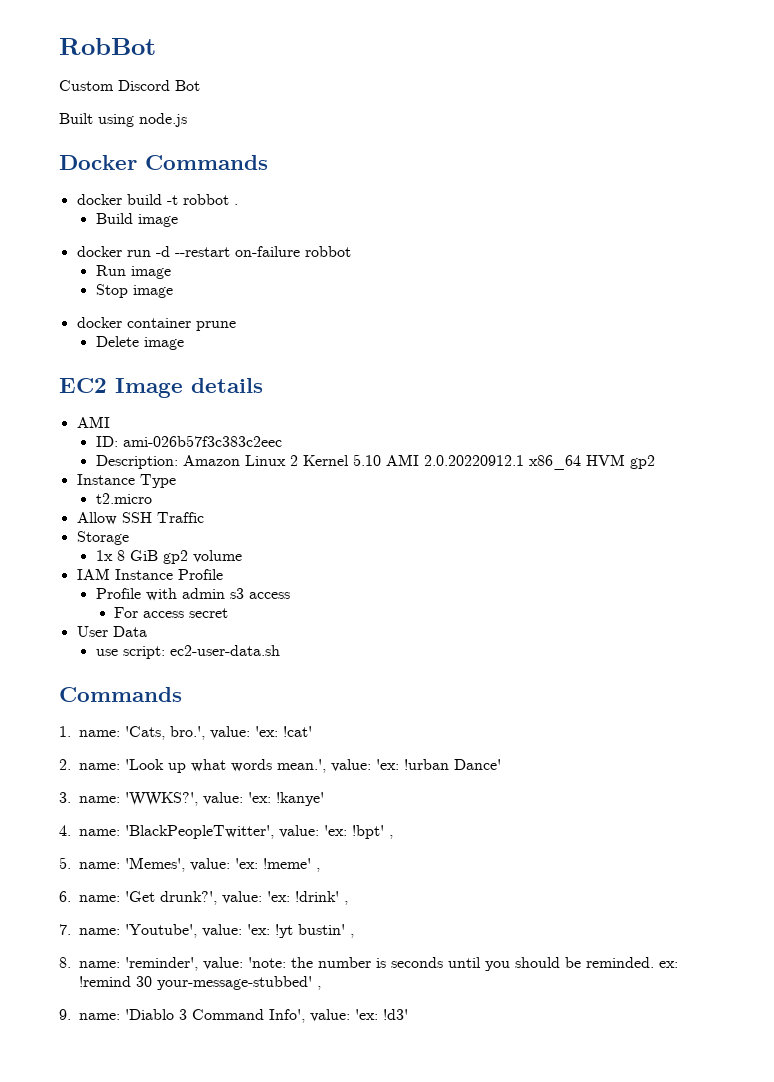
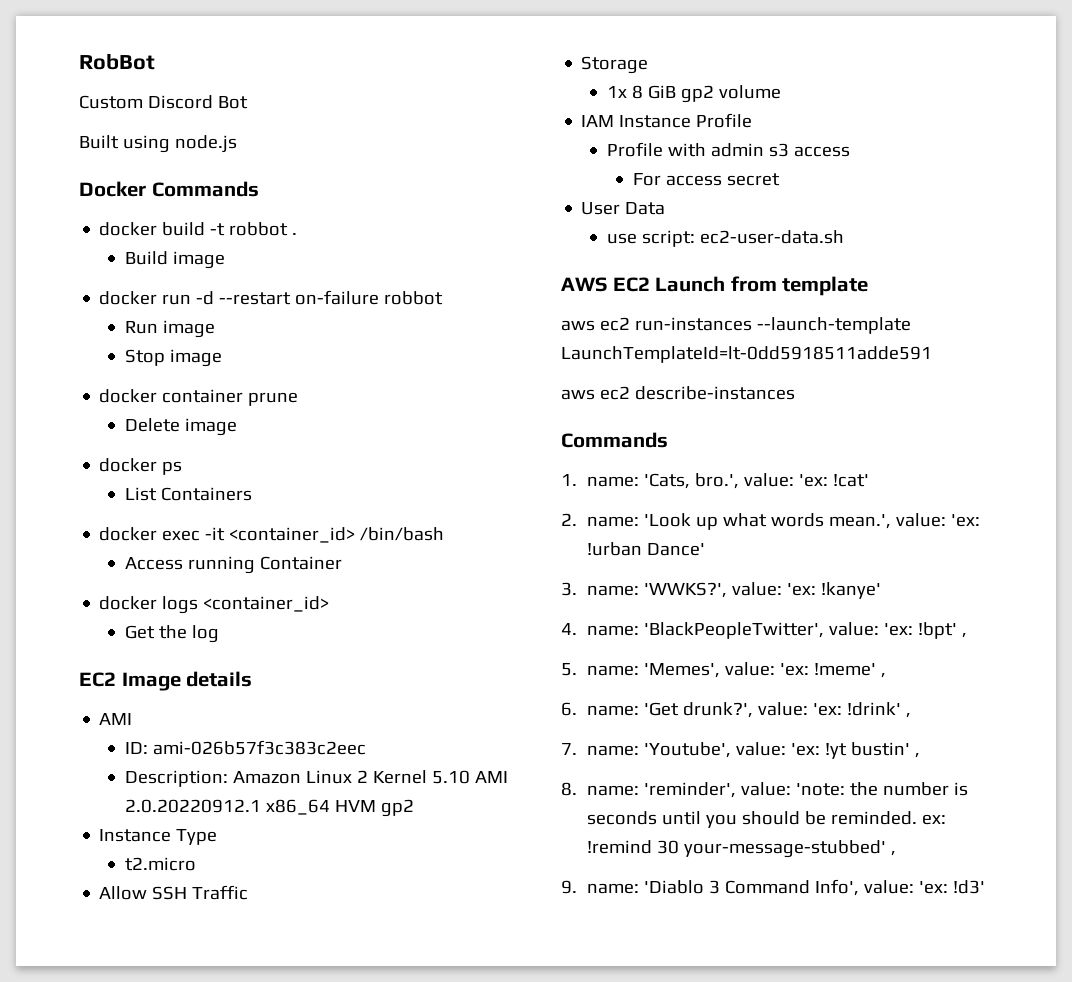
(184, 343) none -> [99,458,183,475] [124,487,252,501] [99,527,445,543] [124,556,342,574] [99,596,330,614] [124,625,219,643] // docker ps // List Containers // docker exec -it <container_id> /bin/bash // Access running Container // docker logs <container_id> // Get the log
(280, 650) none -> [561,276,869,296] [561,317,911,334] [561,346,932,363] [561,386,795,400] // AWS EC2 Launch from template // aws ec2 run-instances --launch-template LaunchTemplateId=lt-0dd5918511adde591 // aws ec2 describe-instances

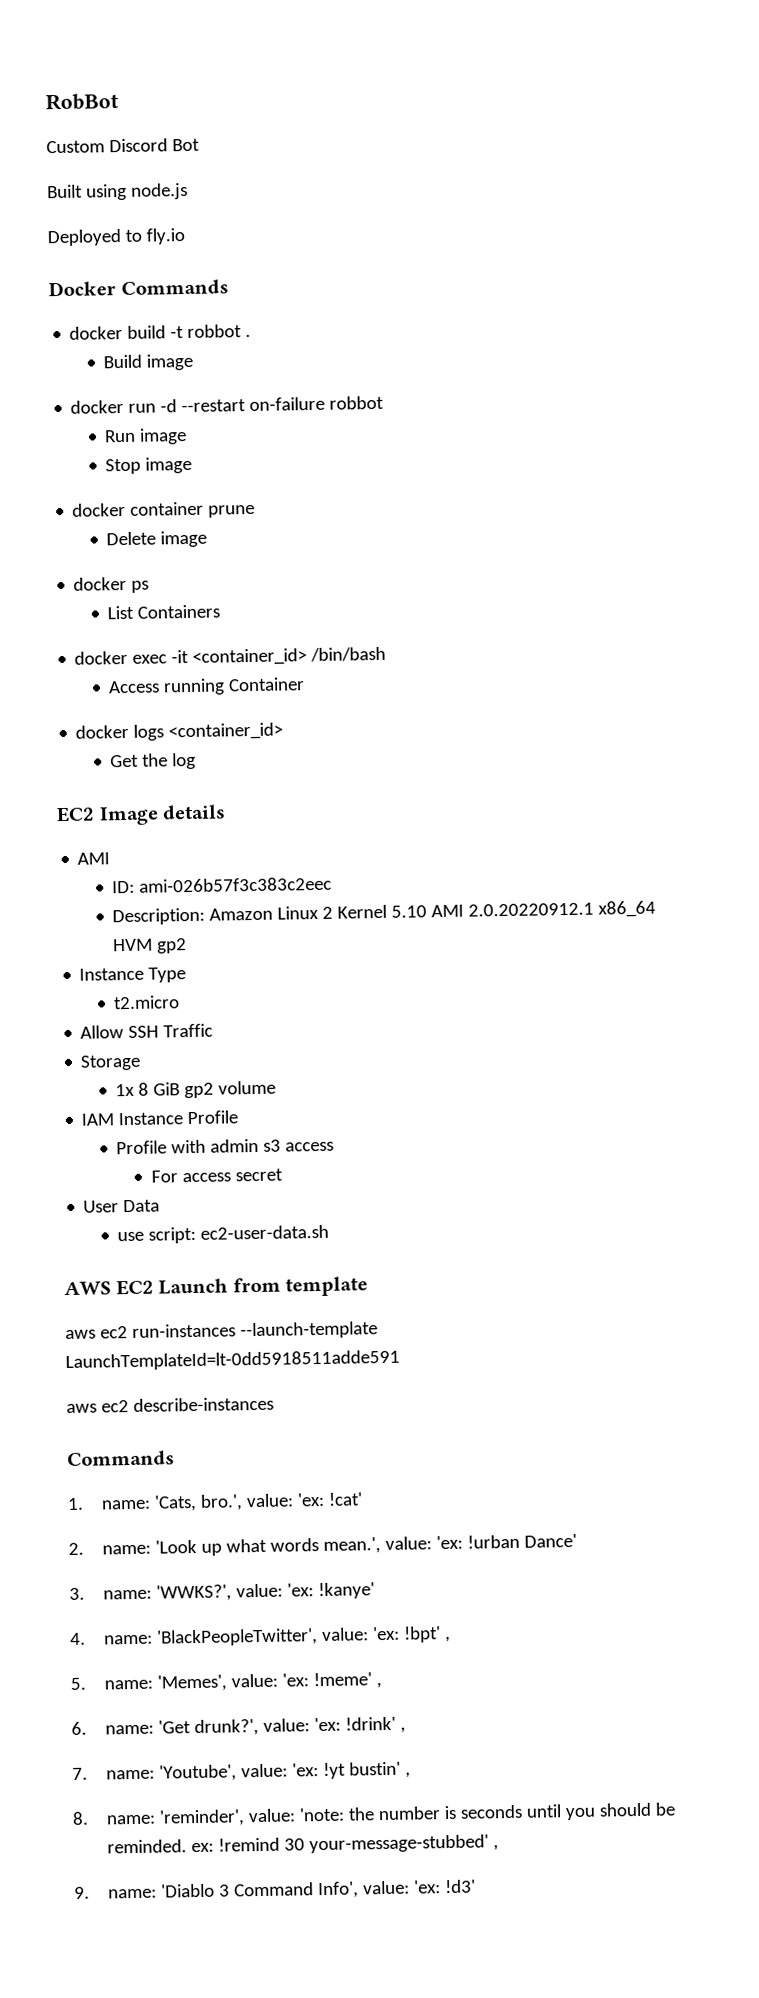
(237, 144) none -> [47,227,185,247] // Deployed to fly.io

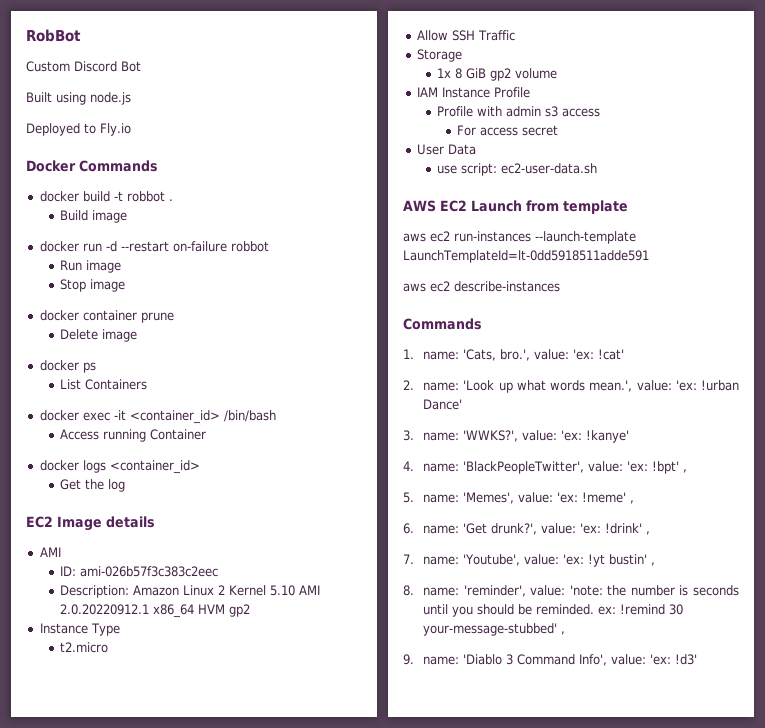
[145,227,185,245] fly.io -> [100,123,131,136] Fly.io

